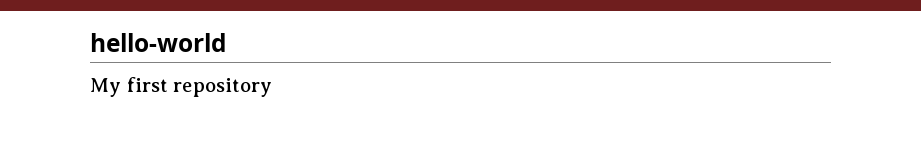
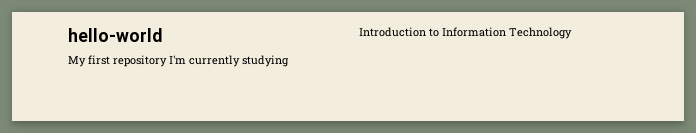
(273, 87) none -> [169,55,289,67] [359,27,572,39] I'm currently studying Introduction to Information Technology

